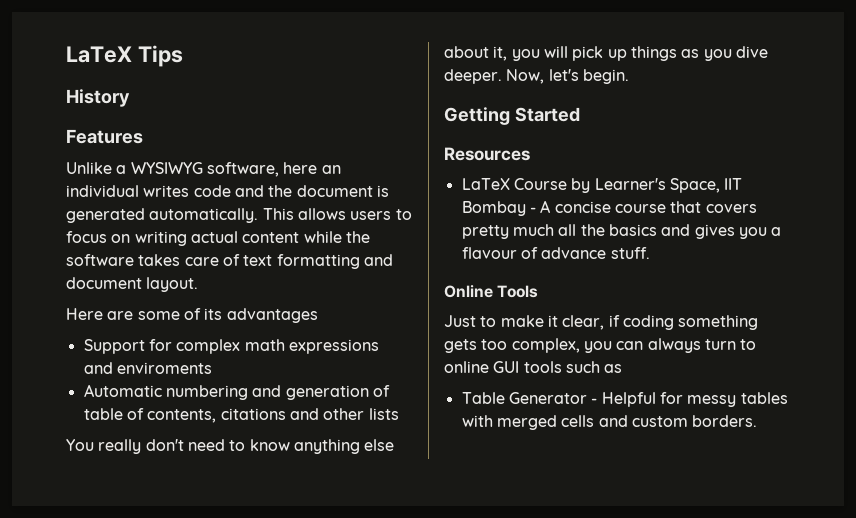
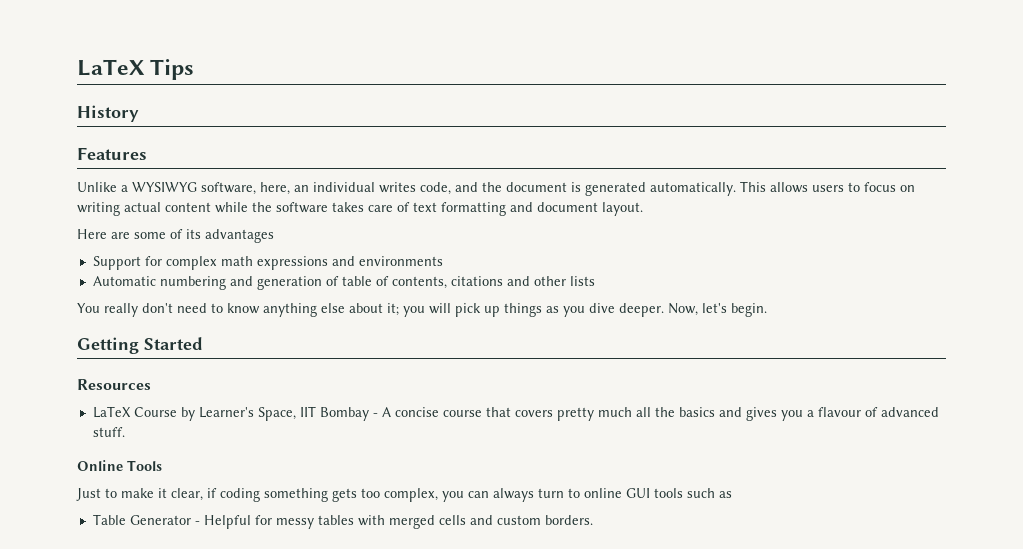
[283,162,318,174] here -> [260,182,290,195] here,
[193,185,231,197] code -> [420,182,451,195] code,
[116,362,212,374] enviroments -> [358,256,443,266] environments
[493,46,508,61] it, -> [387,303,399,316] it;
[541,247,607,259] advance -> [880,407,939,417] advanced

